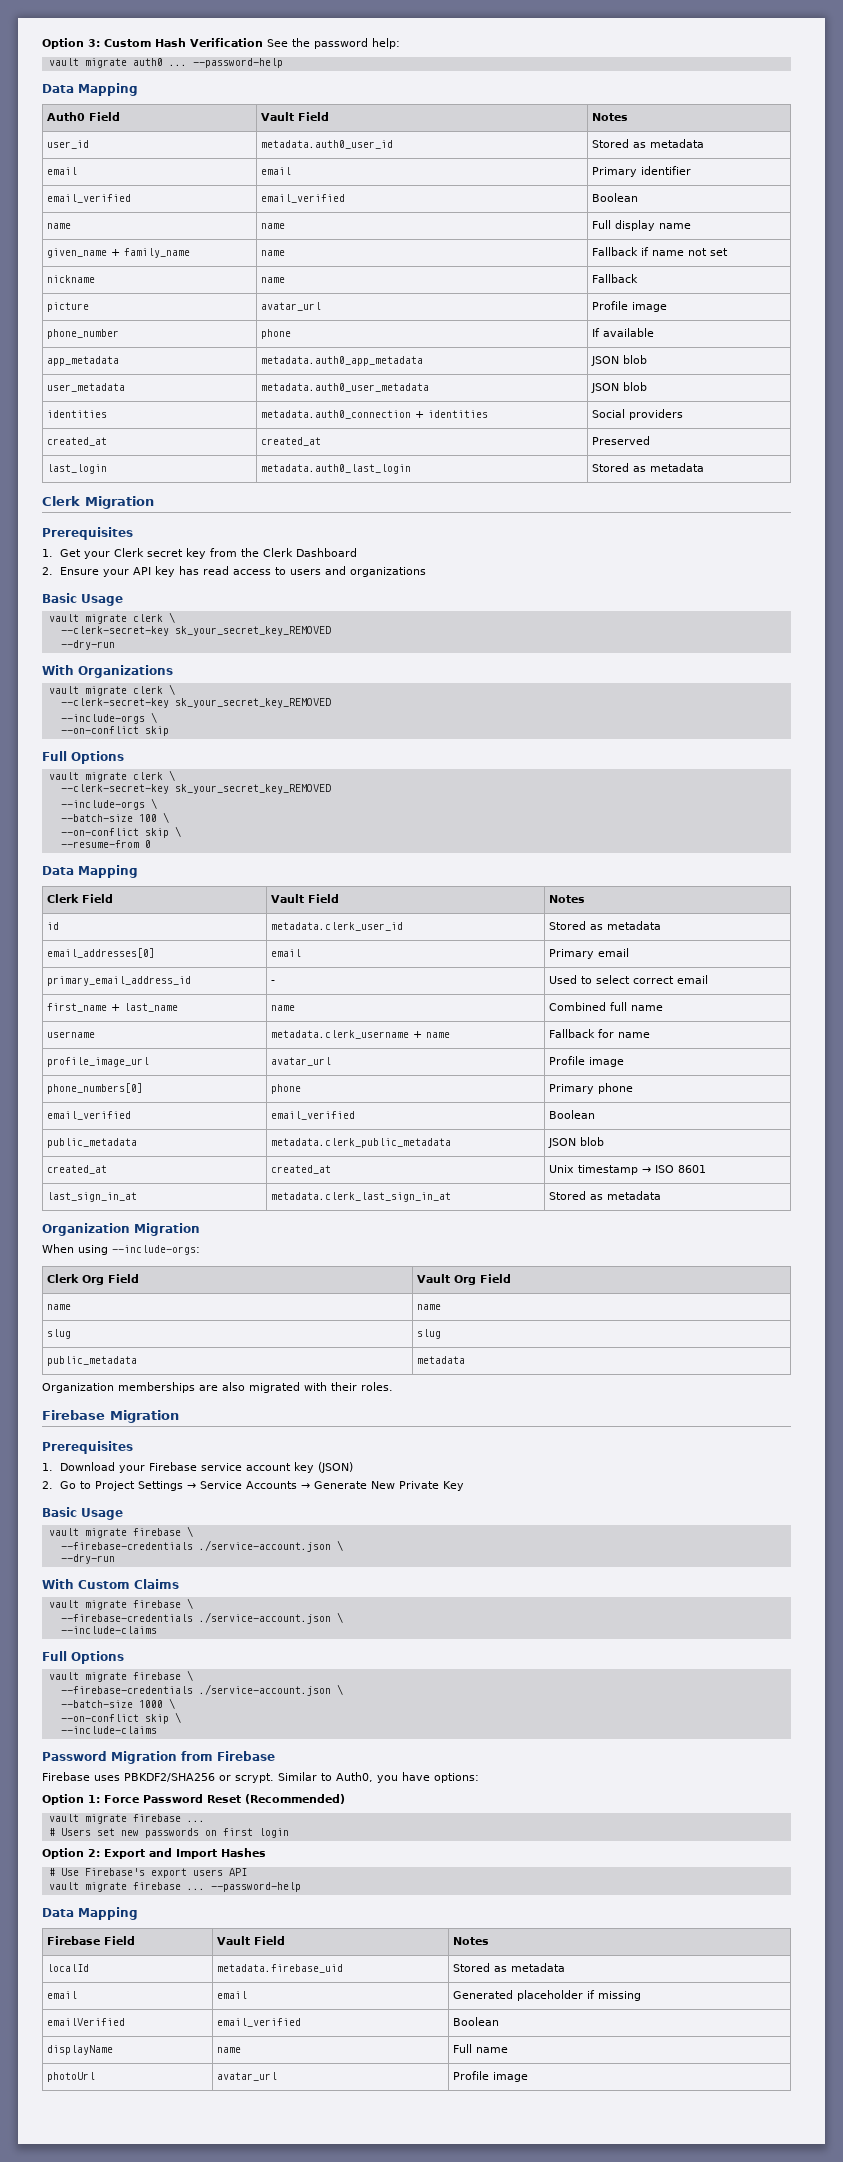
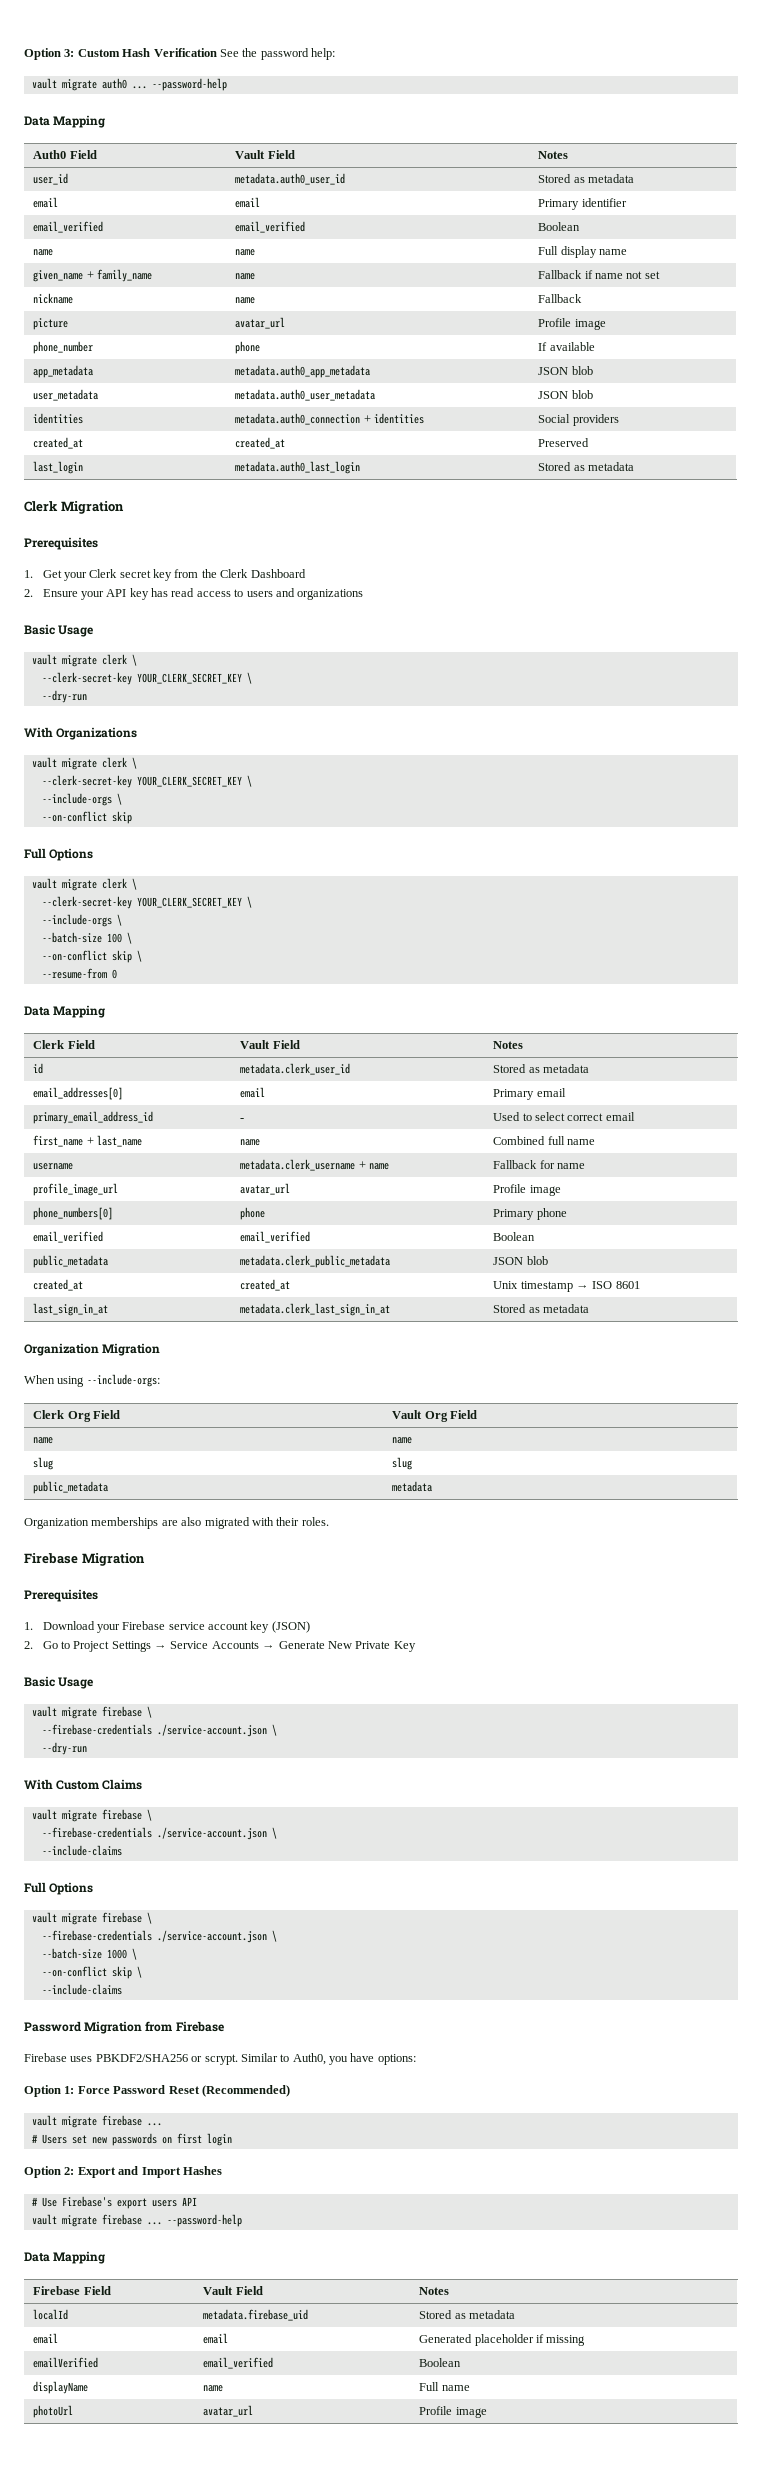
[174,626,331,636] sk_your_secret_key_REMOVED -> [136,672,252,684] YOUR_CLERK_SECRET_KEY \
[174,698,331,708] sk_your_secret_key_REMOVED -> [136,775,252,787] YOUR_CLERK_SECRET_KEY \
[174,784,331,794] sk_your_secret_key_REMOVED -> [136,896,252,908] YOUR_CLERK_SECRET_KEY \

